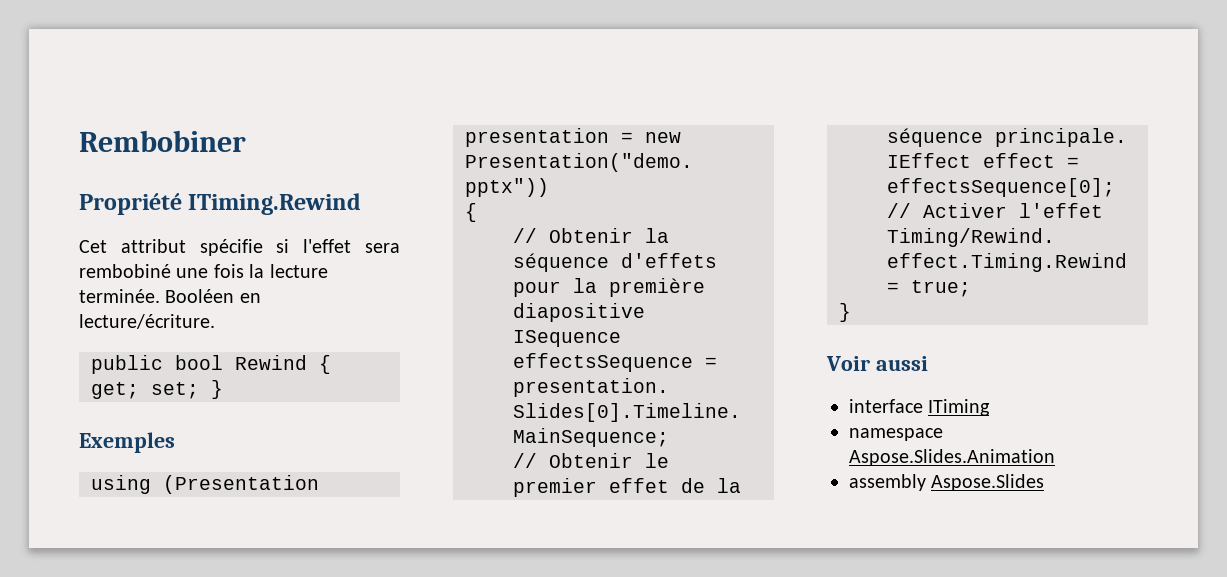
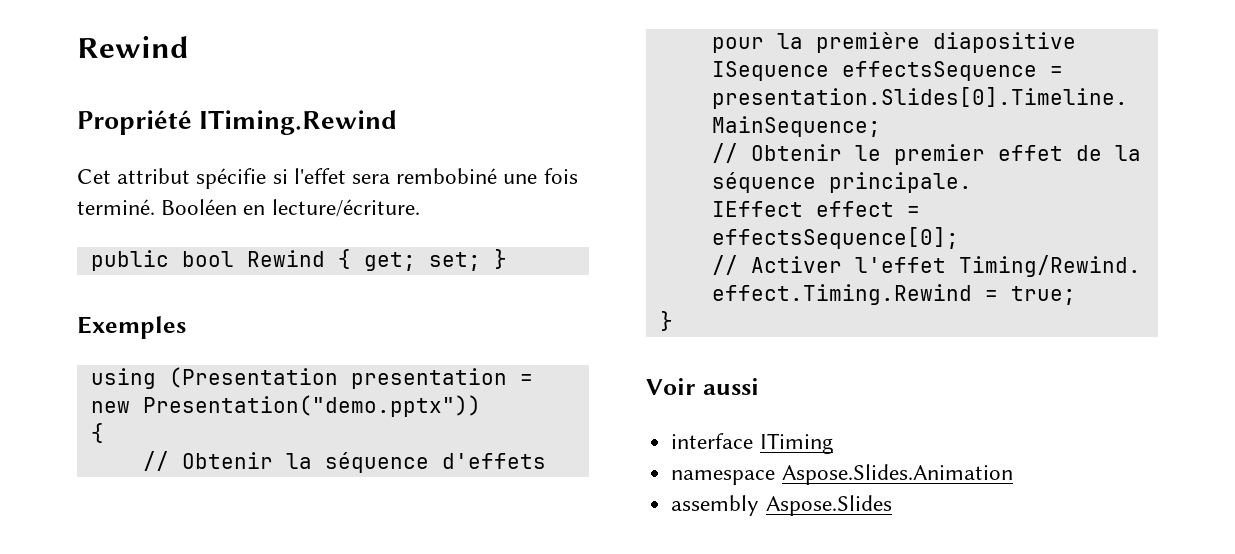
[79,130,246,152] Rembobiner -> [77,36,189,58] Rewind
[249,264,328,278] [79,289,160,303] la lecture terminée. -> [77,199,155,215] terminé.

